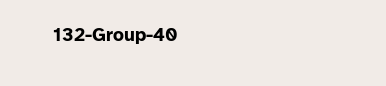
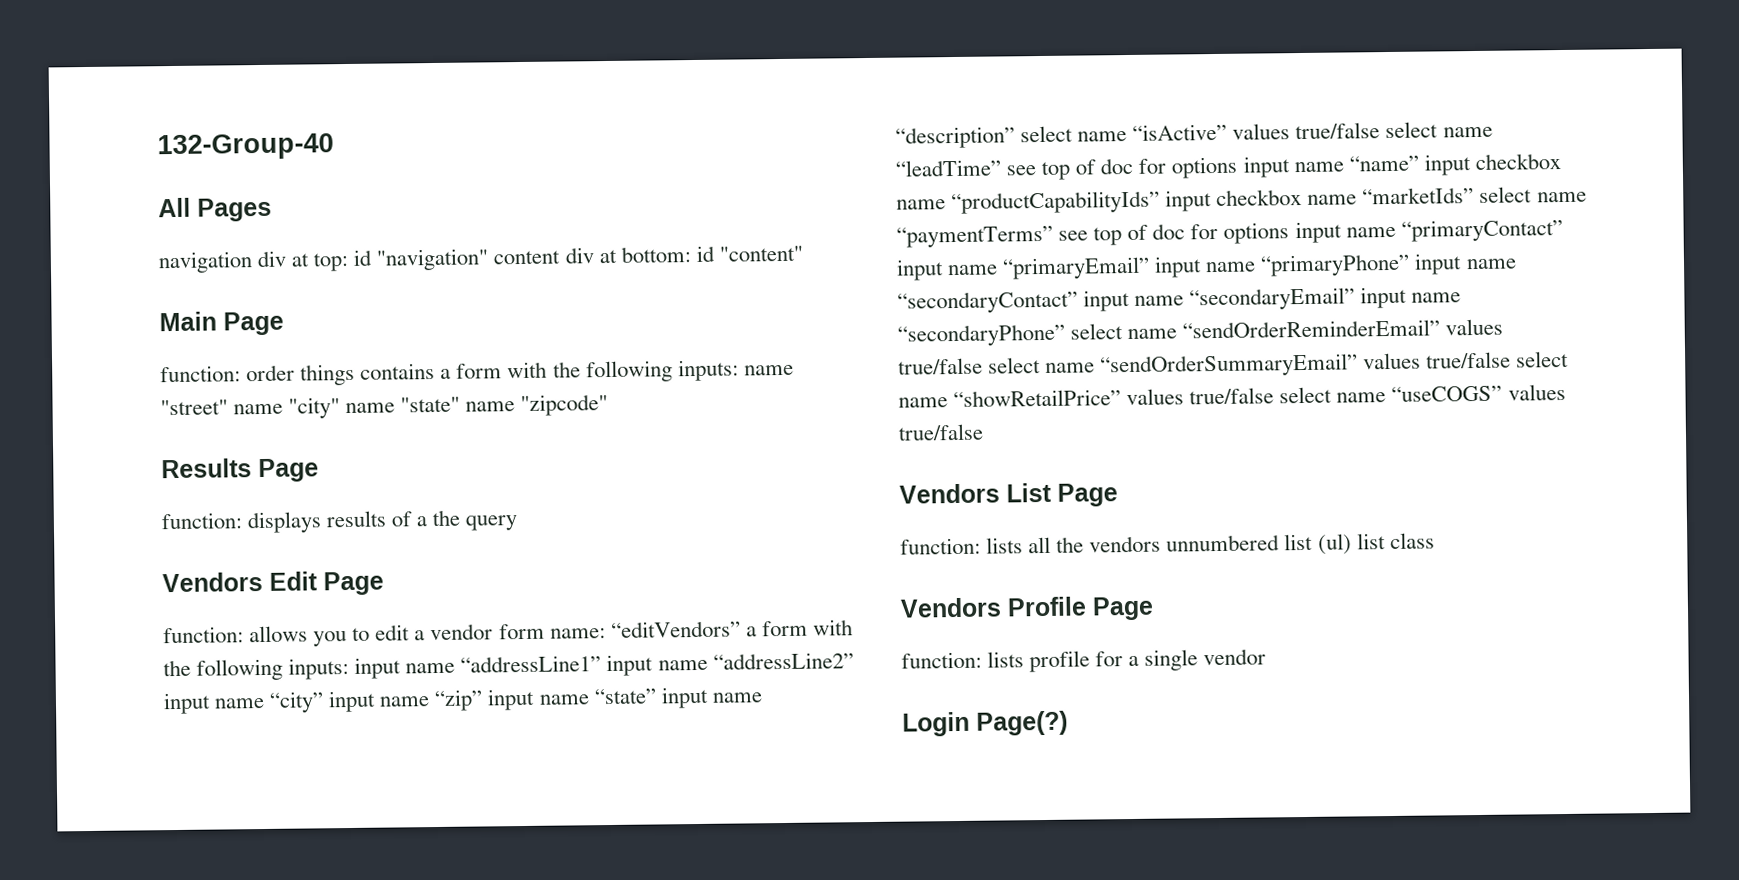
(177, 36) none -> [158,197,272,222] [158,245,803,274] [159,311,284,336] [160,359,794,386] [160,394,609,419] [161,458,319,483] [161,509,519,534] [162,571,384,596] [163,619,853,647] [163,652,854,681] [163,686,763,715] [895,121,1493,149] [895,153,1561,180] [896,186,1587,215] [896,219,1563,248] [896,253,1517,281] [897,286,1462,314] [897,318,1504,347] [898,350,1570,378] [898,383,1566,408] [898,423,984,441] [899,482,1118,507] [900,532,1435,555] [900,596,1154,621] [901,648,1267,673] [902,710,1068,737] // All Pages // navigation div at top: id "navigation" content div at bottom: id "content" // Main Page // function: order things contains a form with the following inputs: name "street" name "city" name "state" name "zipcode" // Results Page // function: displays results of a the query // Vendors Edit Page // function: allows you to edit a vendor form name: “editVendors” a form with the following inputs: input name “addressLine1” input name “addressLine2” input name “city” input name “zip” input name “state” input name “description” select name “isActive” values true/false select name “leadTime” see top of doc for options input name “name” input checkbox name “productCapabilityIds” input checkbox name “marketIds” select name “paymentTerms” see top of doc for options input name “primaryContact” input name “primaryEmail” input name “primaryPhone” input name “secondaryContact” input name “secondaryEmail” input name “secondaryPhone” select name “sendOrderReminderEmail” values true/false select name “sendOrderSummaryEmail” values true/false select name “showRetailPrice” values true/false select name “useCOGS” values true/false // Vendors List Page // function: lists all the vendors unnumbered list (ul) list class // Vendors Profile Page // function: lists profile for a single vendor // Login Page(?)

